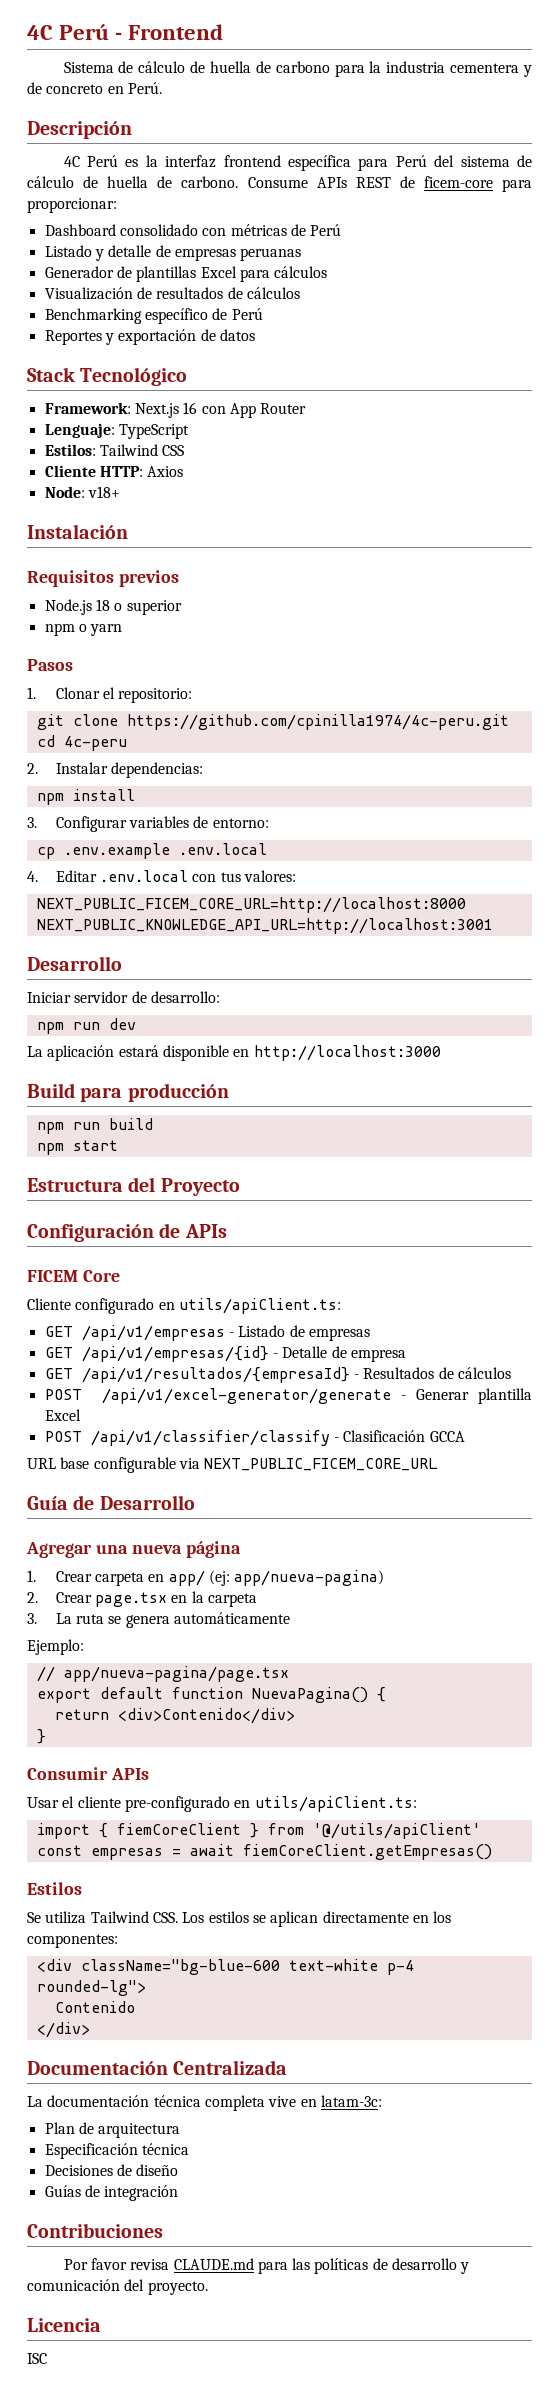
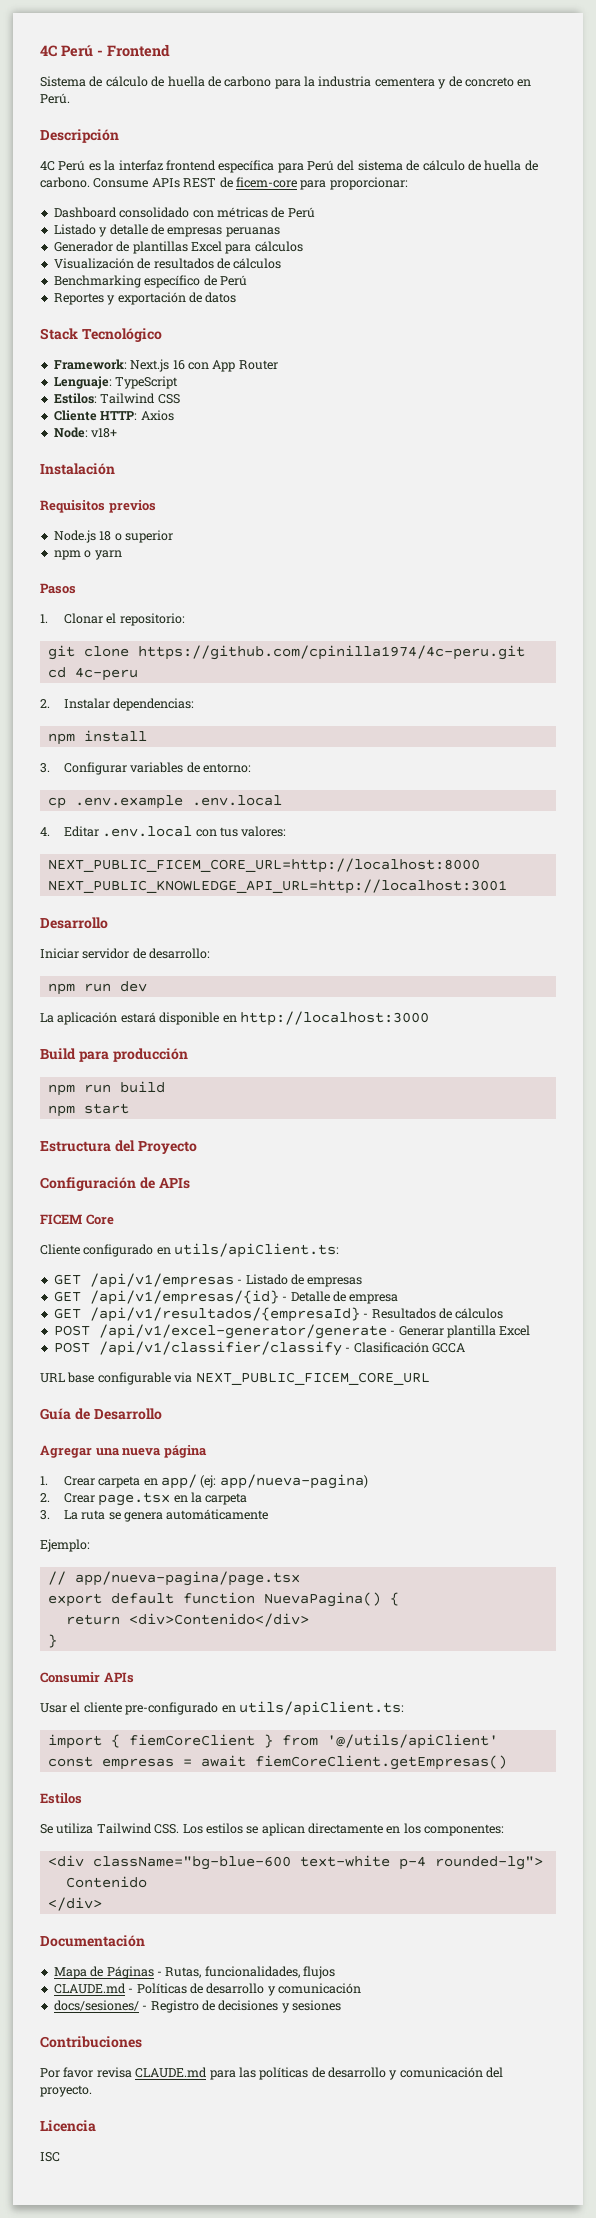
[173,2060,288,2075] [27,2095,382,2111] [44,2122,181,2138] [44,2143,189,2159] [44,2164,179,2176] [44,2185,179,2201] Centralizada // La documentación técnica completa vive en latam-3c: // Plan de arquitectura // Especificación técnica // Decisiones de diseño // Guías de integración -> [53,1966,335,1979] [53,1983,361,1996] [53,2000,341,2013] // Mapa de Páginas - Rutas, funcionalidades, flujos // CLAUDE.md - Políticas de desarrollo y comunicación // docs/sesiones/ - Registro de decisiones y sesiones

